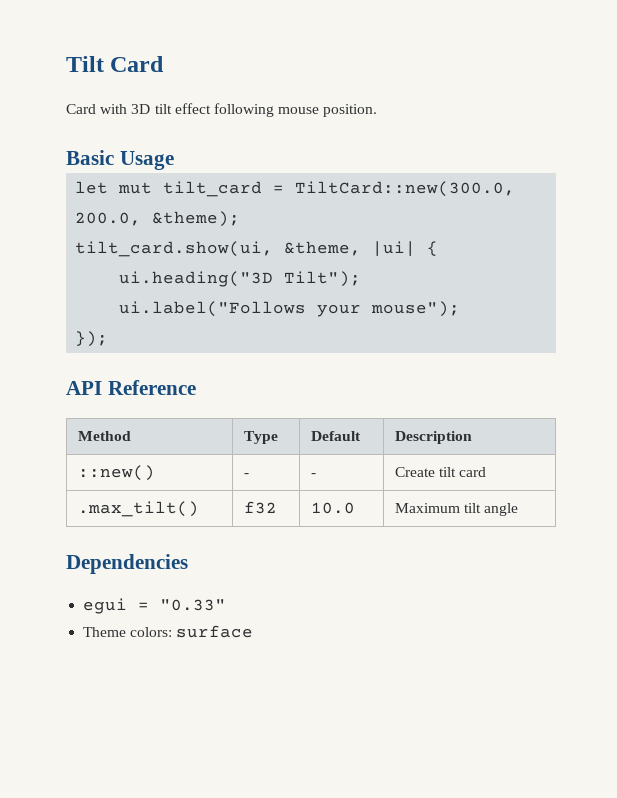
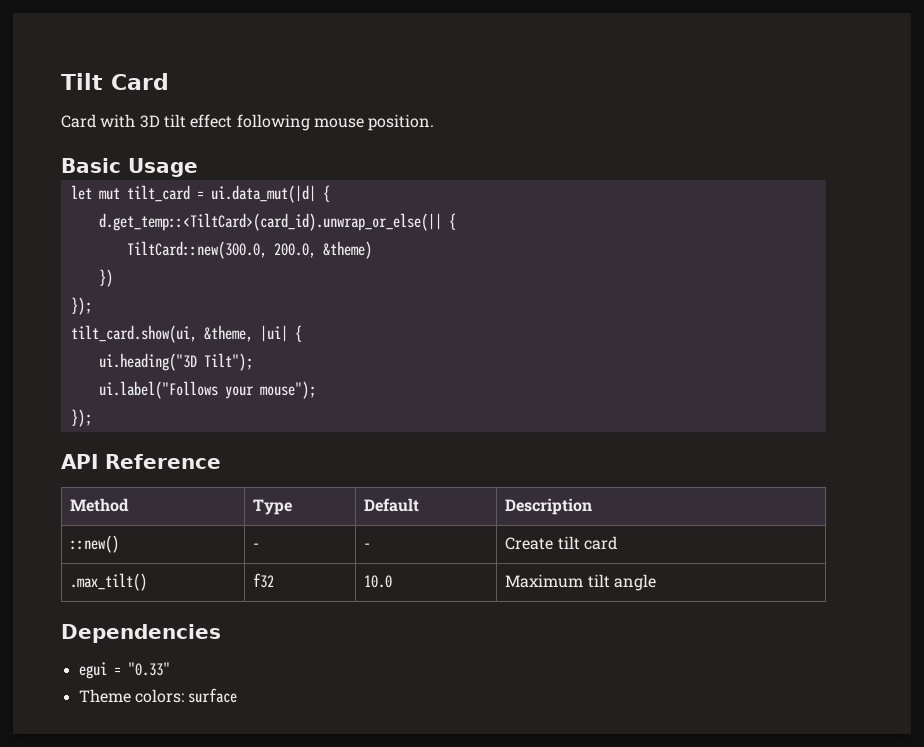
[295,181,516,197] [75,211,241,227] TiltCard::new(300.0, 200.0, &theme); -> [210,185,330,203] [98,213,456,231] [126,241,372,259] [98,269,113,287] [70,297,92,315] ui.data_mut(|d| { // d.get_temp::<TiltCard>(card_id).unwrap_or_else(|| { // TiltCard::new(300.0, 200.0, &theme) // }) // });

